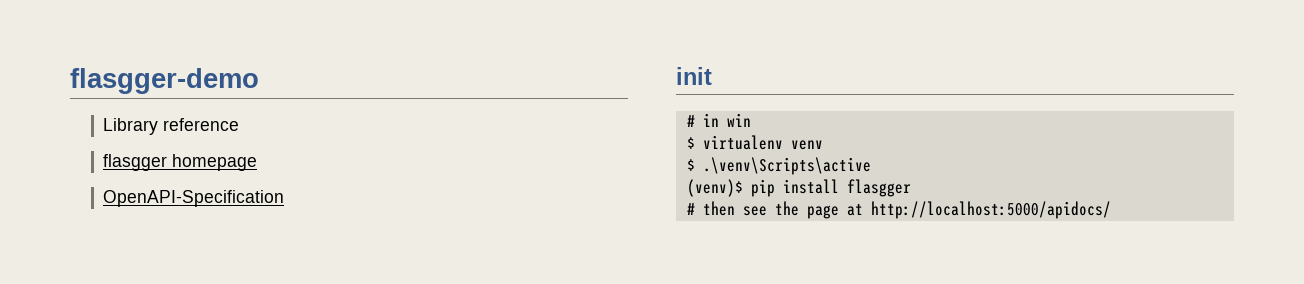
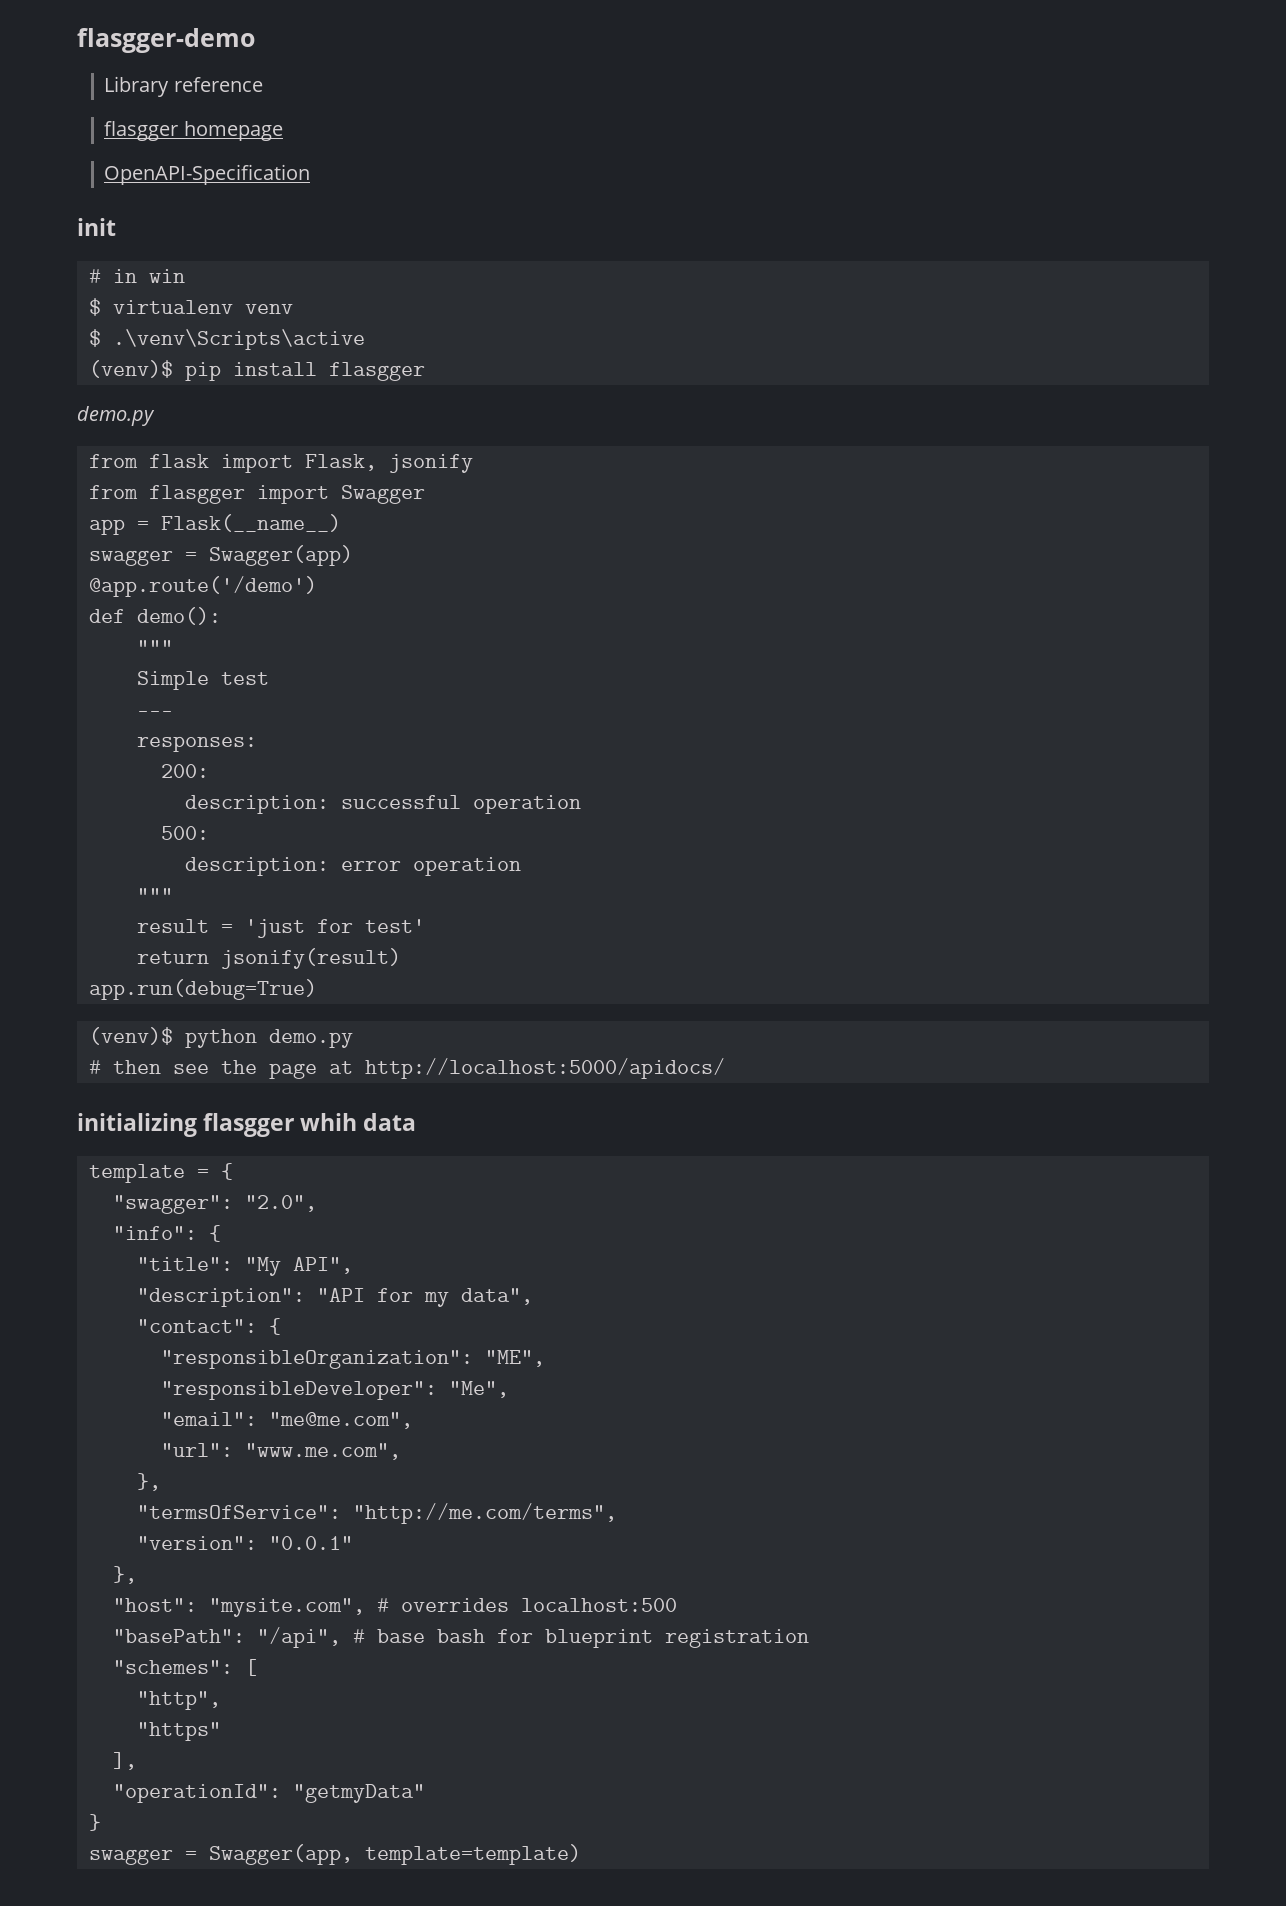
(911, 188) none -> [77,406,155,426] [88,454,473,473] [88,485,425,504] [88,514,341,535] [88,545,353,566] [88,576,317,597] [88,607,221,625] [136,640,173,654] [136,671,269,690] [136,711,173,716] [136,736,257,752] [160,764,209,778] [184,795,581,814] [160,826,209,840] [184,857,521,876] [136,888,173,902] [136,919,425,938] [136,948,401,969] [88,979,317,1000] [88,1027,353,1048] // demo.py // from flask import Flask, jsonify // from flasgger import Swagger // app = Flask(__name__) // swagger = Swagger(app) // @app.route('/demo') // def demo(): // """ // Simple test // --- // responses: // 200: // description: successful operation // 500: // description: error operation // """ // result = 'just for test' // return jsonify(result) // app.run(debug=True) // (venv)$ python demo.py
(1111, 210) none -> [77,1113,417,1137] [88,1163,233,1183] [112,1195,317,1214] [112,1225,221,1242] [136,1257,353,1276] [136,1288,533,1307] [136,1318,281,1335] [160,1350,545,1369] [160,1381,509,1400] [160,1412,413,1429] [160,1443,401,1460] [136,1473,161,1491] [136,1503,617,1524] [136,1536,353,1550] [112,1566,137,1584] [112,1598,677,1617] [112,1627,809,1648] [112,1659,257,1676] [136,1691,221,1710] [136,1722,221,1741] [112,1752,137,1770] [112,1784,425,1803] [88,1814,101,1831] [88,1844,581,1865] // initializing flasgger whih data // template = { // "swagger": "2.0", // "info": { // "title": "My API", // "description": "API for my data", // "contact": { // "responsibleOrganization": "ME", // "responsibleDeveloper": "Me", // "email": "me@me.com", // "url": "www.me.com", // }, // "termsOfService": "http://me.com/terms", // "version": "0.0.1" // }, // "host": "mysite.com", # overrides localhost:500 // "basePath": "/api", # base bash for blueprint registration // "schemes": [ // "http", // "https" // ], // "operationId": "getmyData" // } // swagger = Swagger(app, template=template)

